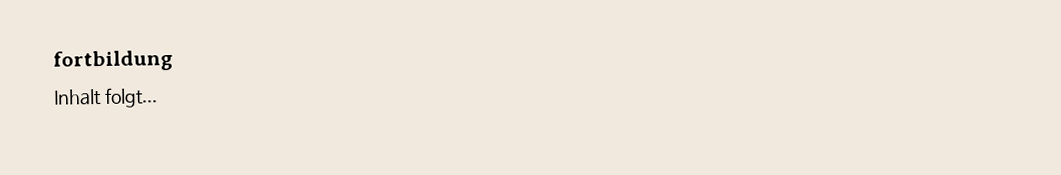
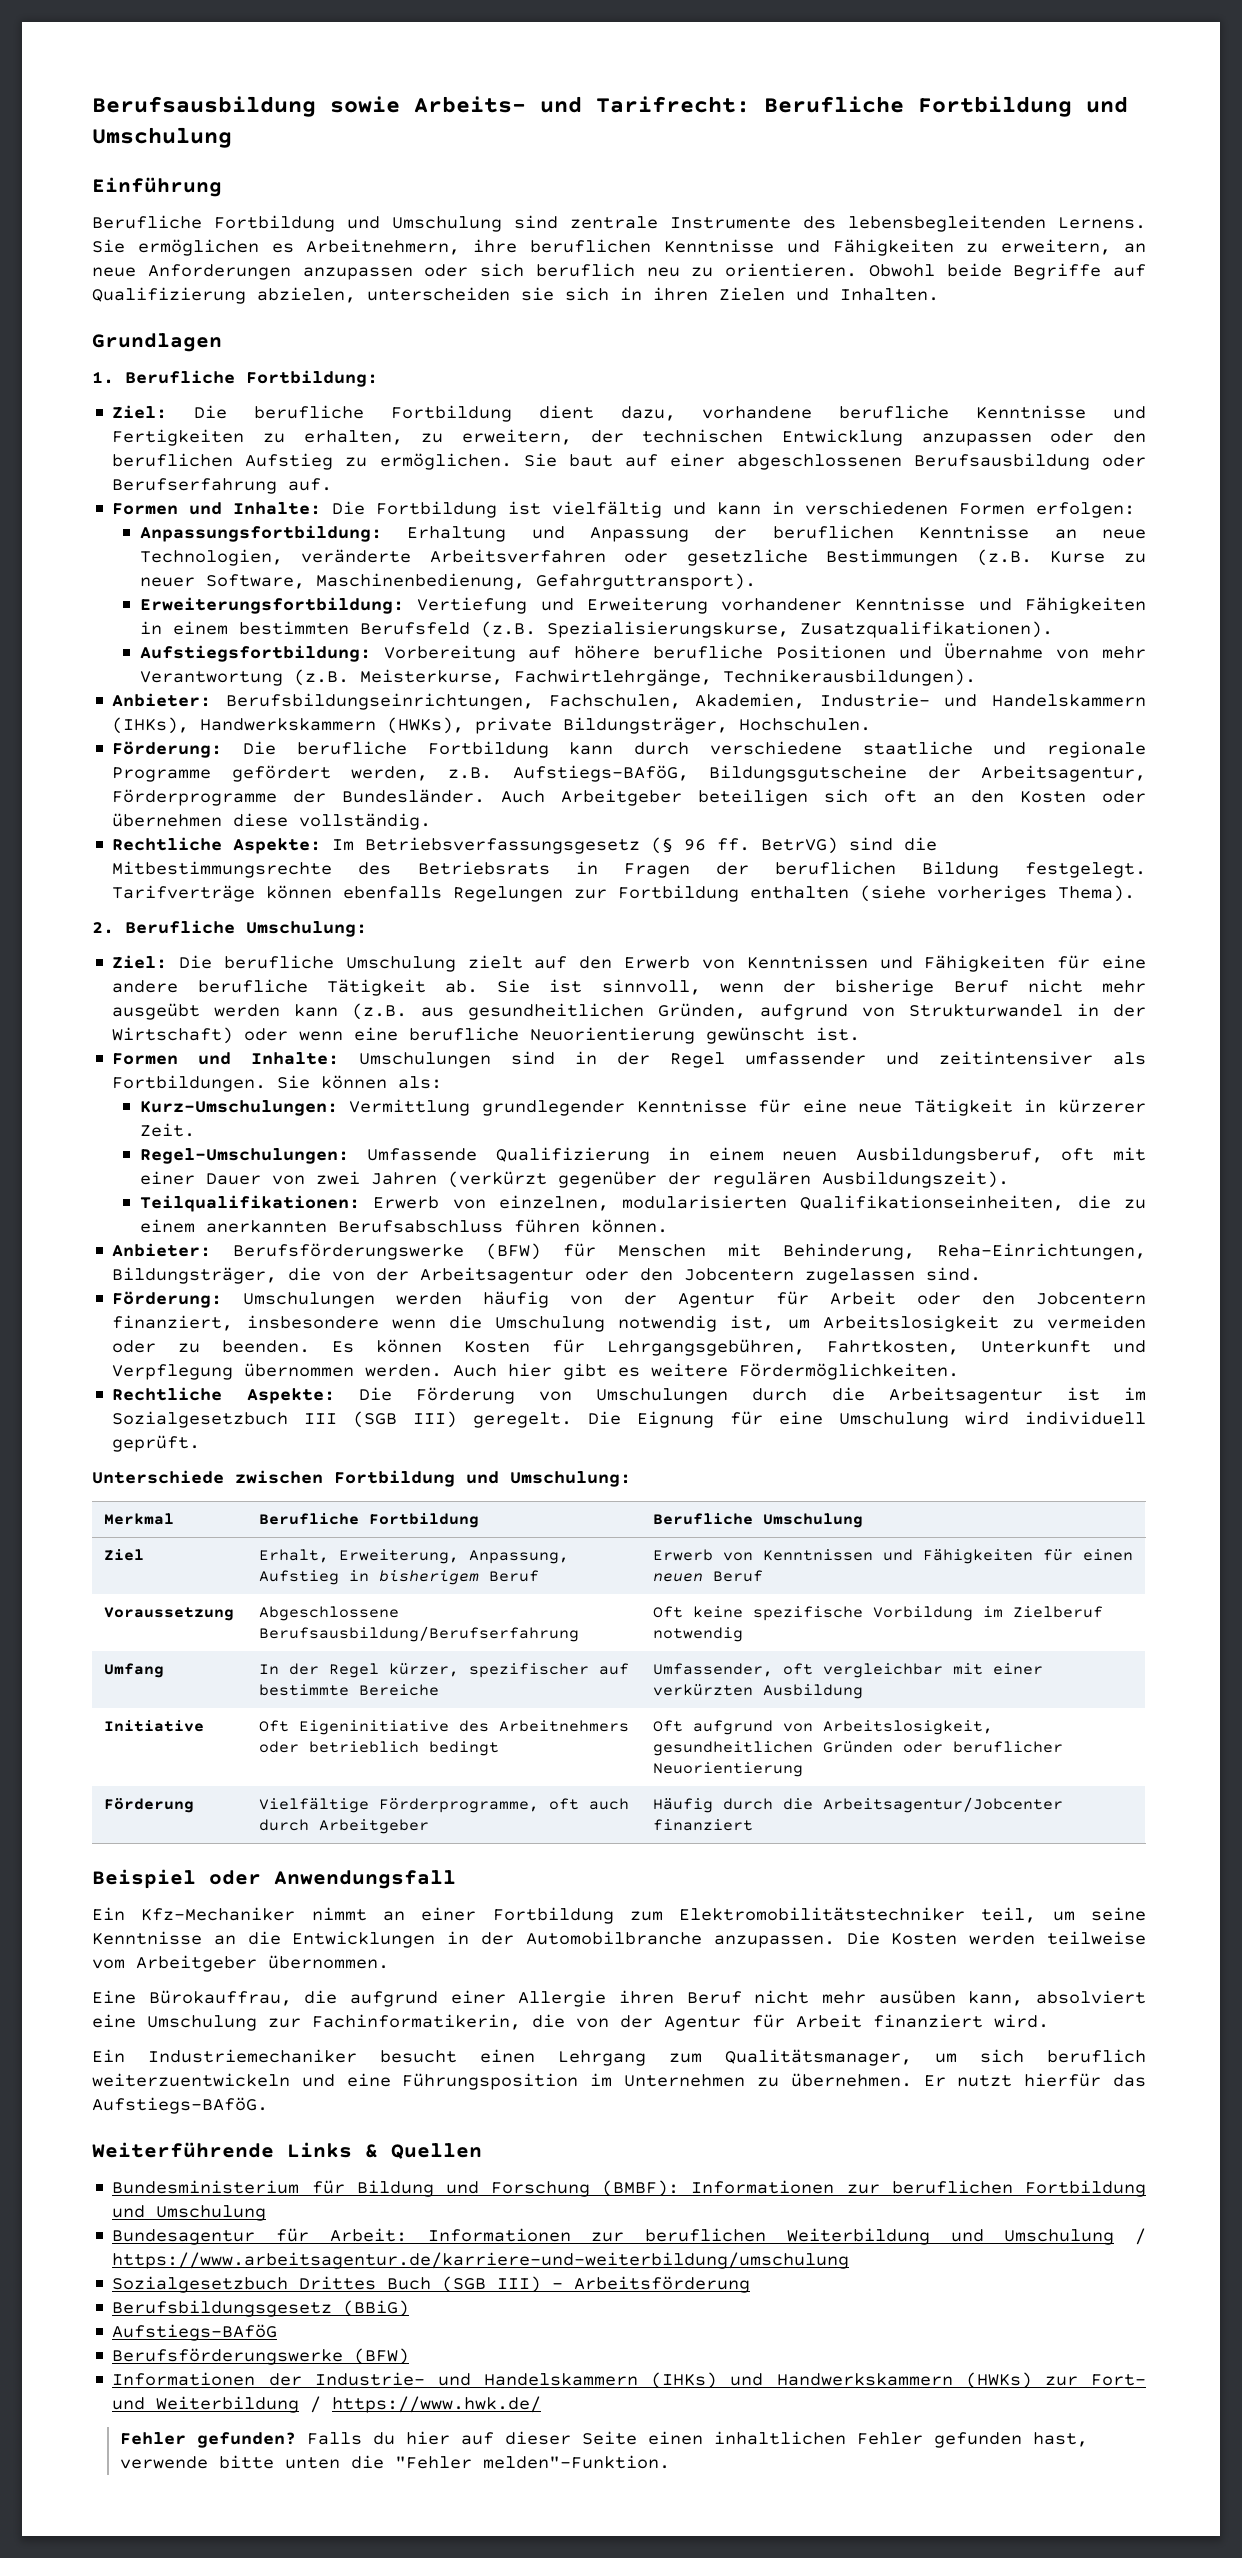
[53,49,173,72] [53,87,158,108] fortbildung // Inhalt folgt... -> [92,96,1128,117] [92,127,232,148] [92,177,222,197] [92,215,1146,232] [92,239,1147,256] [92,263,1146,280] [92,287,939,304] [92,333,222,352] [92,370,378,387] [112,405,1146,422] [112,429,1146,446] [112,453,1147,470] [112,478,333,494] [112,501,1136,518] [139,525,1146,542] [139,549,1147,566] [139,573,756,590] [139,597,1146,614] [139,621,1053,638] [139,643,1146,662] [139,669,976,686] [112,693,1146,710] [112,717,872,734] [112,741,1147,758] [112,765,1147,782] [112,789,1147,806] [112,813,432,830] [112,837,938,854] [112,861,1146,878] [112,885,1136,902] [92,920,367,937] [112,955,1146,972] [112,979,1146,996] [112,1003,1147,1020] [112,1027,861,1044] [112,1051,1147,1068] [112,1075,443,1092] [139,1099,1146,1116] [139,1123,195,1137] [139,1147,1147,1164] [139,1171,1009,1188] [139,1195,1146,1212] [139,1219,668,1233] [112,1243,1146,1260] [112,1267,982,1284] [112,1291,1147,1308] [112,1315,1146,1332] [112,1339,1147,1356] [112,1363,960,1380] [112,1387,1146,1404] [112,1411,1147,1428] [112,1435,201,1452] [92,1470,631,1487] [104,1513,175,1525] [259,1513,480,1528] [653,1513,864,1528] [104,1549,145,1561] [259,1549,570,1564] [259,1570,540,1585] [653,1549,1134,1564] [653,1570,764,1582] [104,1607,235,1621] [259,1606,400,1621] [259,1626,580,1642] [653,1606,1104,1621] [653,1627,744,1642] [104,1663,165,1678] [259,1663,630,1678] [259,1684,440,1696] [653,1663,1044,1678] [653,1684,864,1699] [104,1720,205,1732] [259,1720,630,1735] [259,1741,500,1756] [653,1720,994,1735] [653,1741,1064,1756] [653,1762,804,1777] [104,1798,195,1813] [259,1798,630,1813] [259,1819,430,1834] [653,1797,1064,1813] [653,1819,754,1831] [92,1869,456,1889] [92,1907,1146,1924] [92,1931,1147,1948] [92,1955,389,1972] [92,1990,1146,2007] [92,2014,1049,2031] [92,2049,1146,2066] [92,2073,1147,2090] [92,2097,268,2114] [92,2142,482,2159] [112,2180,1147,2197] [112,2205,267,2221] [112,2228,1147,2245] [112,2252,850,2269] [112,2276,751,2293] [112,2300,410,2317] [112,2324,278,2341] [112,2348,410,2365] [112,2372,1146,2389] [112,2396,542,2413] [119,2431,1088,2448] [119,2455,670,2469] Berufsausbildung sowie Arbeits- und Tarifrecht: Berufliche Fortbildung und Umschulung // Einführung // Berufliche Fortbildung und Umschulung sind zentrale Instrumente des lebensbegleitenden Lernens. Sie ermöglichen es Arbeitnehmern, ihre beruflichen Kenntnisse und Fähigkeiten zu erweitern, an neue Anforderungen anzupassen oder sich beruflich neu zu orientieren. Obwohl beide Begriffe auf Qualifizierung abzielen, unterscheiden sie sich in ihren Zielen und Inhalten. // Grundlagen // 1. Berufliche Fortbildung: // Ziel: Die berufliche Fortbildung dient dazu, vorhandene berufliche Kenntnisse und Fertigkeiten zu erhalten, zu erweitern, der technischen Entwicklung anzupassen oder den beruflichen Aufstieg zu ermöglichen. Sie baut auf einer abgeschlossenen Berufsausbildung oder Berufserfahrung auf. // Formen und Inhalte: Die Fortbildung ist vielfältig und kann in verschiedenen Formen erfolgen: // Anpassungsfortbildung: Erhaltung und Anpassung der beruflichen Kenntnisse an neue Technologien, veränderte Arbeitsverfahren oder gesetzliche Bestimmungen (z.B. Kurse zu neuer Software, Maschinenbedienung, Gefahrguttransport). // Erweiterungsfortbildung: Vertiefung und Erweiterung vorhandener Kenntnisse und Fähigkeiten in einem bestimmten Berufsfeld (z.B. Spezialisierungskurse, Zusatzqualifikationen). // Aufstiegsfortbildung: Vorbereitung auf höhere berufliche Positionen und Übernahme von mehr Verantwortung (z.B. Meisterkurse, Fachwirtlehrgänge, Technikerausbildungen). // Anbieter: Berufsbildungseinrichtungen, Fachschulen, Akademien, Industrie- und Handelskammern (IHKs), Handwerkskammern (HWKs), private Bildungsträger, Hochschulen. // Förderung: Die berufliche Fortbildung kann durch verschiedene staatliche und regionale Programme gefördert werden, z.B. Aufstiegs-BAföG, Bildungsgutscheine der Arbeitsagentur, Förderprogramme der Bundesländer. Auch Arbeitgeber beteiligen sich oft an den Kosten oder übernehmen diese vollständig. // Rechtliche Aspekte: Im Betriebsverfassungsgesetz (§ 96 ff. BetrVG) sind die Mitbestimmungsrechte des Betriebsrats in Fragen der beruflichen Bildung festgelegt. Tarifverträge können ebenfalls Regelungen zur Fortbildung enthalten (siehe vorheriges Thema). // 2. Berufliche Umschulung: // Ziel: Die berufliche Umschulung zielt auf den Erwerb von Kenntnissen und Fähigkeiten für eine andere berufliche Tätigkeit ab. Sie ist sinnvoll, wenn der bisherige Beruf nicht mehr ausgeübt werden kann (z.B. aus gesundheitlichen Gründen, aufgrund von Strukturwandel in der Wirtschaft) oder wenn eine berufliche Neuorientierung gewünscht ist. // Formen und Inhalte: Umschulungen sind in der Regel umfassender und zeitintensiver als Fortbildungen. Sie können als: // Kurz-Umschulungen: Vermittlung grundlegender Kenntnisse für eine neue Tätigkeit in kürzerer Zeit. // Regel-Umschulungen: Umfassende Qualifizierung in einem neuen Ausbildungsberuf, oft mit einer Dauer von zwei Jahren (verkürzt gegenüber der regulären Ausbildungszeit). // Teilqualifikationen: Erwerb von einzelnen, modularisierten Qualifikationseinheiten, die zu einem anerkannten Berufsabschluss führen können. // Anbieter: Berufsförderungswerke (BFW) für Menschen mit Behinderung, Reha-Einrichtungen, Bildungsträger, die von der Arbeitsagentur oder den Jobcentern zugelassen sind. // Förderung: Umschulungen werden häufig von der Agentur für Arbeit oder den Jobcentern finanziert, insbesondere wenn die Umschulung notwendig ist, um Arbeitslosigkeit zu vermeiden oder zu beenden. Es können Kosten für Lehrgangsgebühren, Fahrtkosten, Unterkunft und Verpflegung übernommen werden. Auch hier gibt es weitere Fördermöglichkeiten. // Rechtliche Aspekte: Die Förderung von Umschulungen durch die Arbeitsagentur ist im Sozialgesetzbuch III (SGB III) geregelt. Die Eignung für eine Umschulung wird individuell geprüft. // Unterschiede zwischen Fortbildung und Umschulung: // Merkmal | Berufliche Fortbildung | Berufliche Umschulung // Ziel | Erhalt, Erweiterung, Anpassung, Aufstieg in bisherigem Beruf | Erwerb von Kenntnissen und Fähigkeiten für einen neuen Beruf // Voraussetzung | Abgeschlossene Berufsausbildung/Berufserfahrung | Oft keine spezifische Vorbildung im Zielberuf notwendig // Umfang | In der Regel kürzer, spezifischer auf bestimmte Bereiche | Umfassender, oft vergleichbar mit einer verkürzten Ausbildung // Initiative | Oft Eigeninitiative des Arbeitnehmers oder betrieblich bedingt | Oft aufgrund von Arbeitslosigkeit, gesundheitlichen Gründen oder beruflicher Neuorientierung // Förderung | Vielfältige Förderprogramme, oft auch durch Arbeitgeber | Häufig durch die Arbeitsagentur/Jobcenter finanziert // Beispiel oder Anwendungsfall // Ein Kfz-Mechaniker nimmt an einer Fortbildung zum Elektromobilitätstechniker teil, um seine Kenntnisse an die Entwicklungen in der Automobilbranche anzupassen. Die Kosten werden teilweise vom Arbeitgeber übernommen. // Eine Bürokauffrau, die aufgrund einer Allergie ihren Beruf nicht mehr ausüben kann, absolviert eine Umschulung zur Fachinformatikerin, die von der Agentur für Arbeit finanziert wird. // Ein Industriemechaniker besucht einen Lehrgang zum Qualitätsmanager, um sich beruflich weiterzuentwickeln und eine Führungsposition im Unternehmen zu übernehmen. Er nutzt hierfür das Aufstiegs-BAföG. // Weiterführende Links & Quellen // Bundesministerium für Bildung und Forschung (BMBF): Informationen zur beruflichen Fortbildung und Umschulung // Bundesagentur für Arbeit: Informationen zur beruflichen Weiterbildung und Umschulung / https://www.arbeitsagentur.de/karriere-und-weiterbildung/umschulung // Sozialgesetzbuch Drittes Buch (SGB III) - Arbeitsförderung // Berufsbildungsgesetz (BBiG) // Aufstiegs-BAföG // Berufsförderungswerke (BFW) // Informationen der Industrie- und Handelskammern (IHKs) und Handwerkskammern (HWKs) zur Fort- und Weiterbildung / https://www.hwk.de/ // Fehler gefunden? Falls du hier auf dieser Seite einen inhaltlichen Fehler gefunden hast, verwende bitte unten die "Fehler melden"-Funktion.

